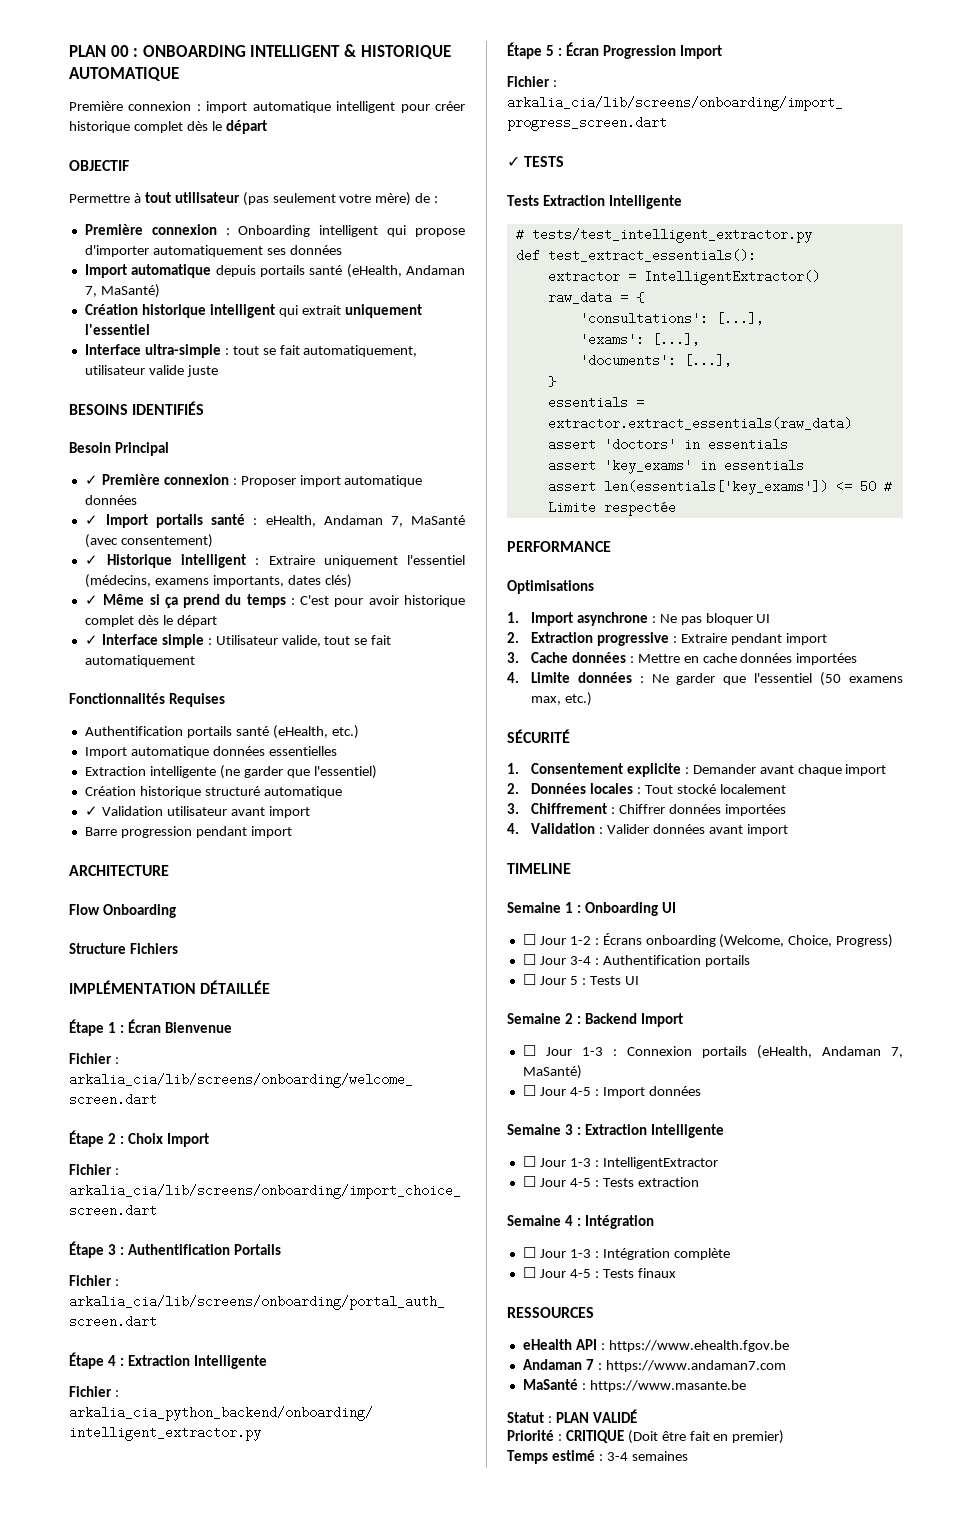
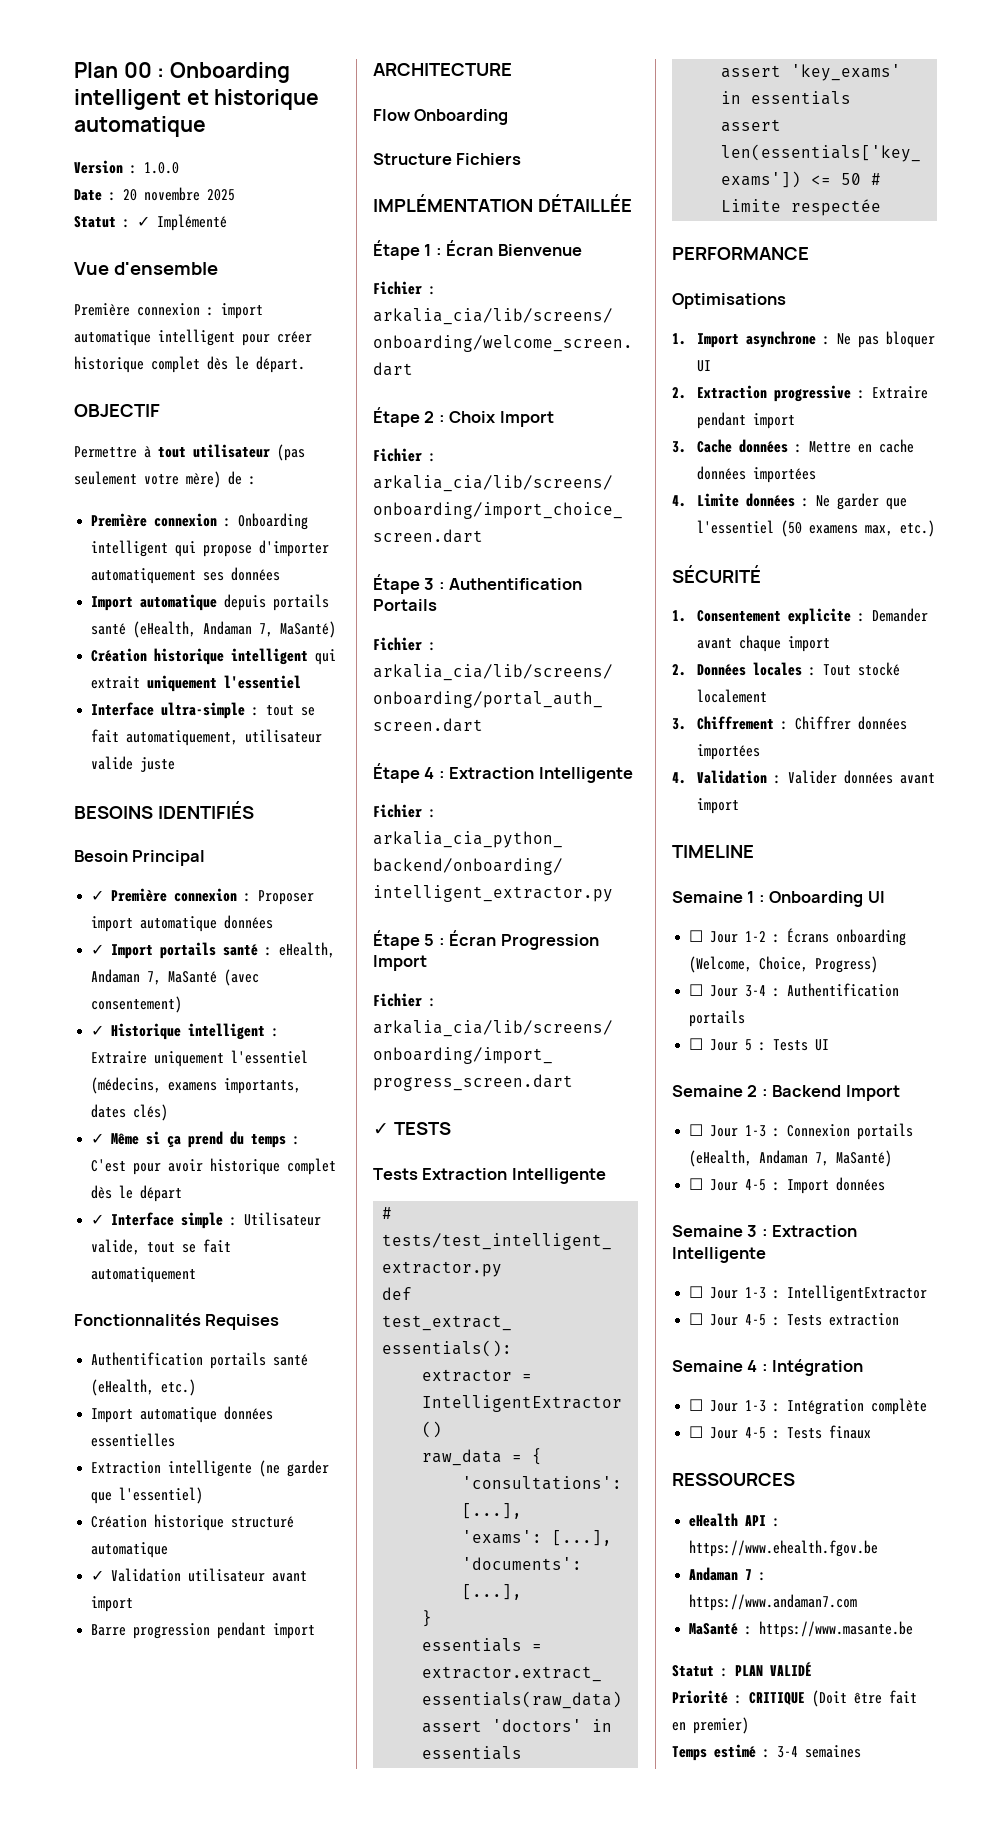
[69,45,106,57] PLAN -> [74,62,118,78] Plan
[142,44,451,59] [69,67,179,81] ONBOARDING INTELLIGENT & HISTORIQUE AUTOMATIQUE -> [170,62,291,83] [74,89,320,110] [74,116,206,137] [74,160,179,174] [74,187,235,201] [74,214,227,231] [74,262,218,275] Onboarding intelligent et historique automatique // Version : 1.0.0 // Date : 20 novembre 2025 // Statut : ✓ Implémenté // Vue d'ensemble
[225,120,267,134] départ -> [256,356,305,373] départ.

